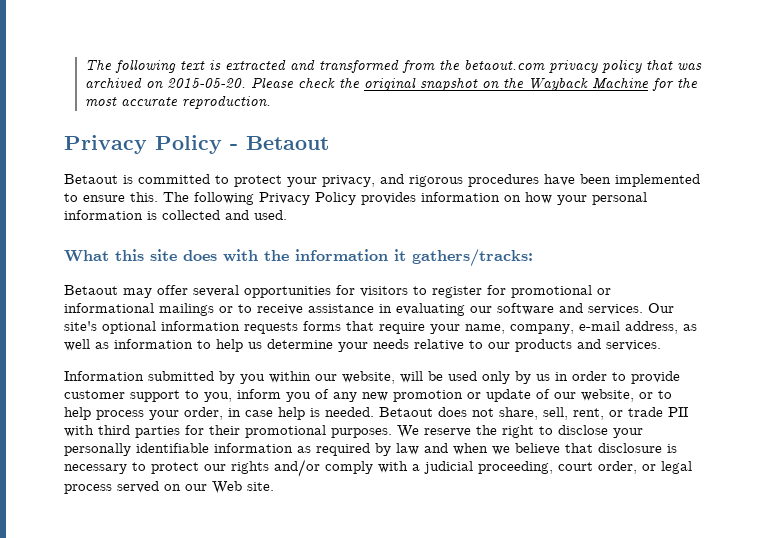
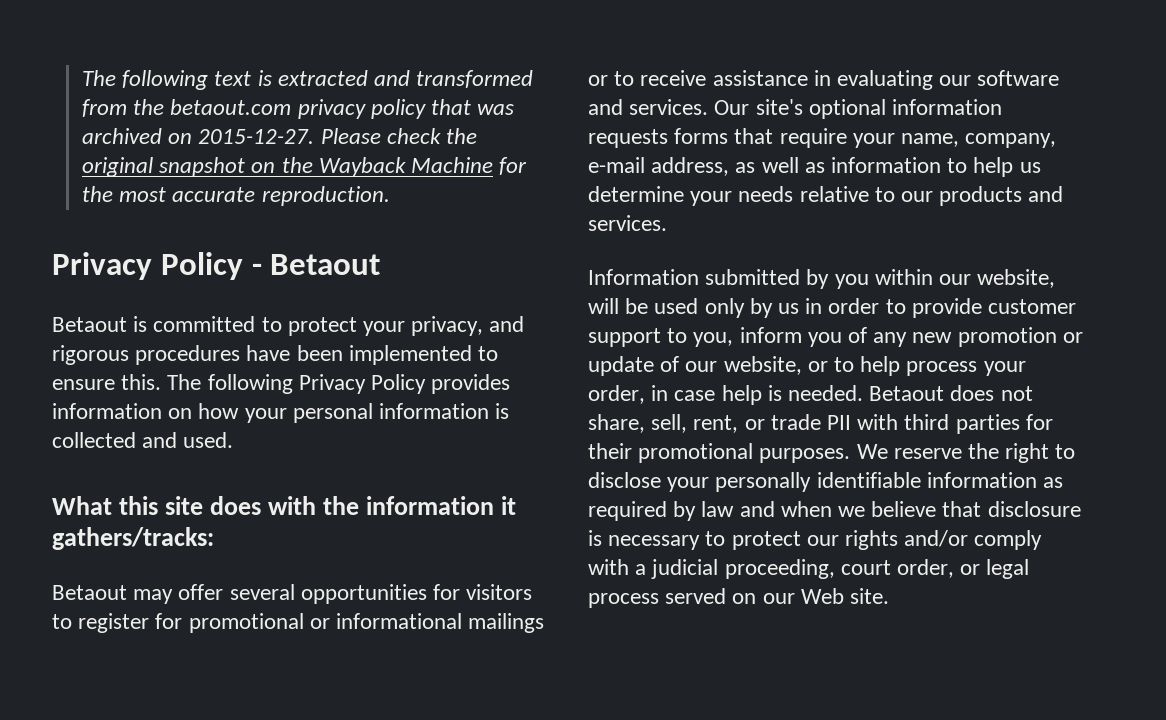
[166,78,246,88] 2015-05-20. -> [198,129,315,144] 2015-12-27.

